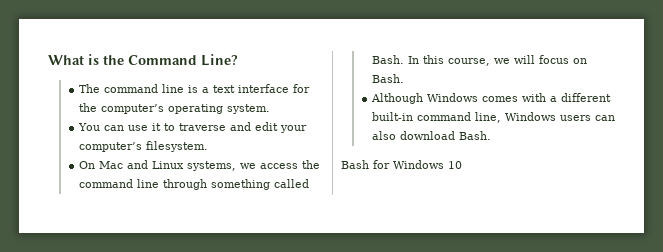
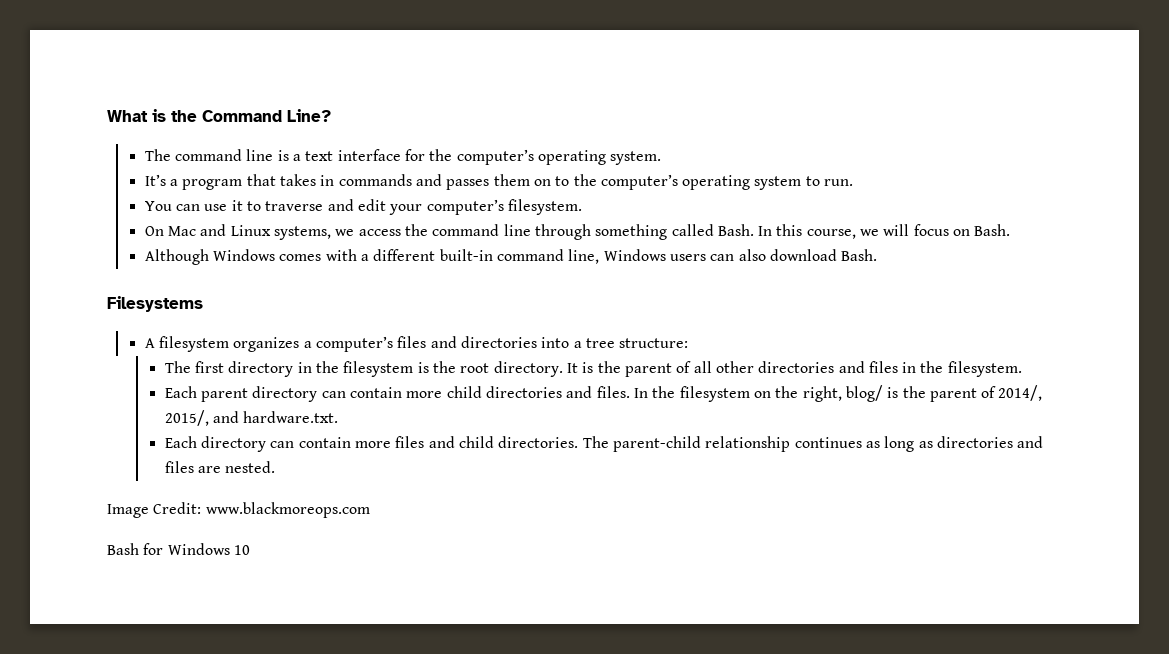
(270, 109) none -> [144,174,854,190] // It’s a program that takes in commands and passes them on to the computer’s operating system to run.
(491, 135) none -> [107,296,203,312] [144,336,689,352] [164,361,1022,377] [164,385,1043,402] [164,410,339,426] [164,436,1044,452] [164,461,276,473] [107,502,370,518] // Filesystems // A filesystem organizes a computer’s files and directories into a tree structure: // The first directory in the filesystem is the root directory. It is the parent of all other directories and files in the filesystem. // Each parent directory can contain more child directories and files. In the filesystem on the right, blog/ is the parent of 2014/, 2015/, and hardware.txt. // Each directory can contain more files and child directories. The parent-child relationship continues as long as directories and files are nested. // Image Credit: www.blackmoreops.com

